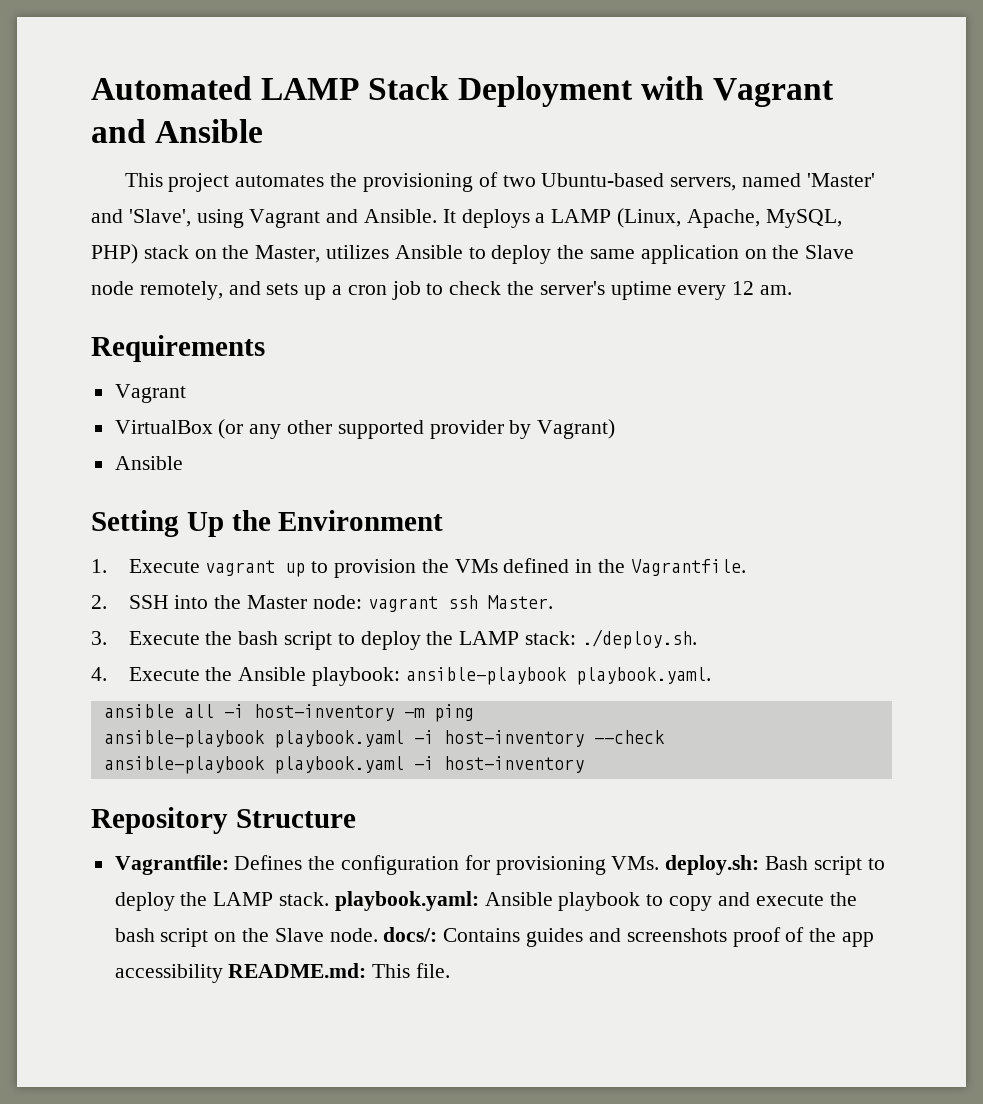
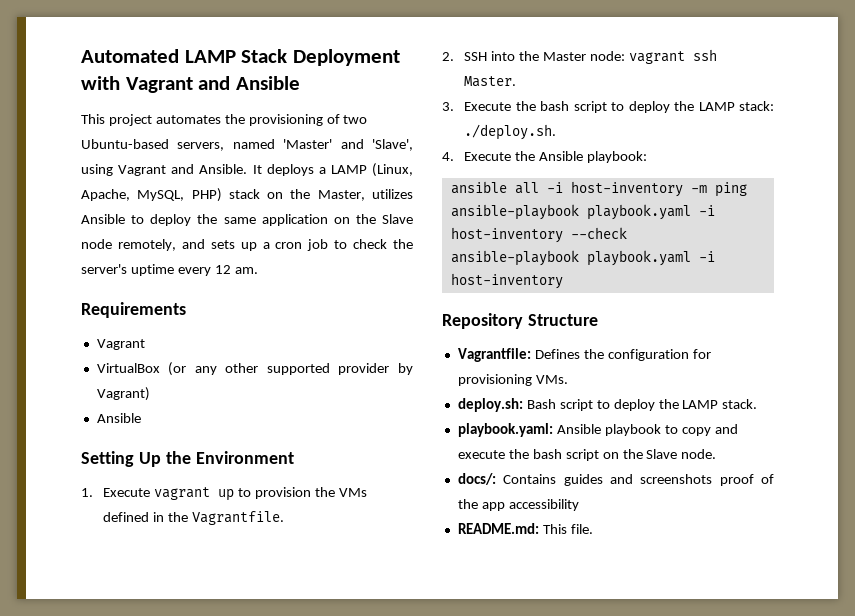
[405,667,711,685] ansible-playbook playbook.yaml. -> (648, 157) none
(660, 863) none -> (568, 379) //
(330, 899) none -> (758, 404) //
(378, 935) none -> (717, 454) //
(223, 973) none -> (579, 505) //

